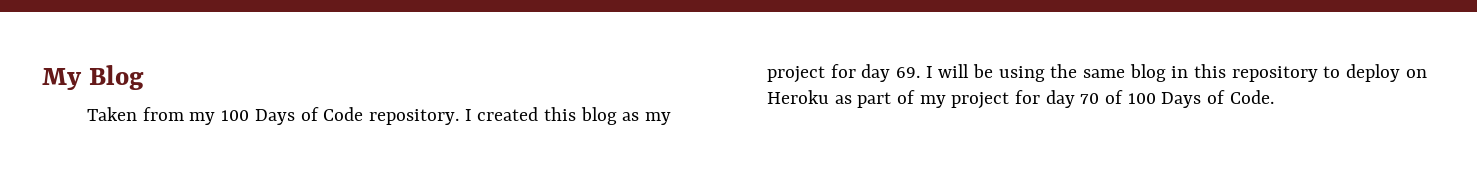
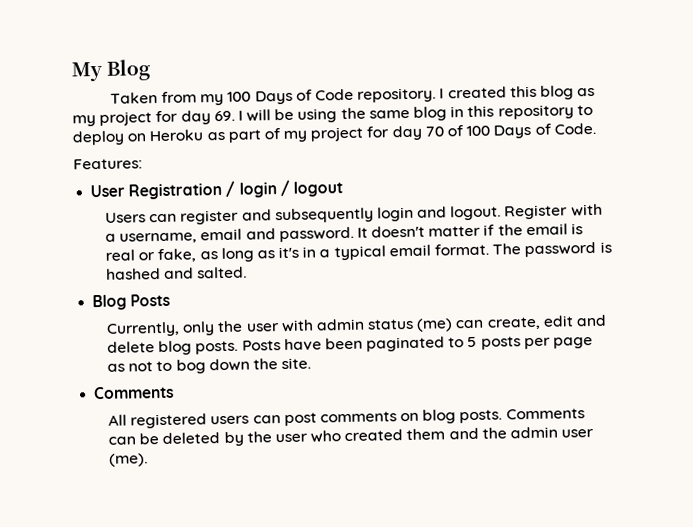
(1274, 97) none -> [73,158,143,170] [90,179,343,200] [104,203,603,225] [104,223,584,244] [104,241,612,263] [105,266,248,280] [92,293,171,311] [105,314,608,337] [106,336,594,356] [106,357,312,374] [93,385,175,400] [107,408,585,429] [107,426,595,447] [108,453,148,467] // Features: // User Registration / login / logout // Users can register and subsequently login and logout. Register with a username, email and password. It doesn't matter if the email is real or fake, as long as it's in a typical email format. The password is hashed and salted. // Blog Posts // Currently, only the user with admin status (me) can create, edit and delete blog posts. Posts have been paginated to 5 posts per page as not to bog down the site. // Comments // All registered users can post comments on blog posts. Comments can be deleted by the user who created them and the admin user (me).

